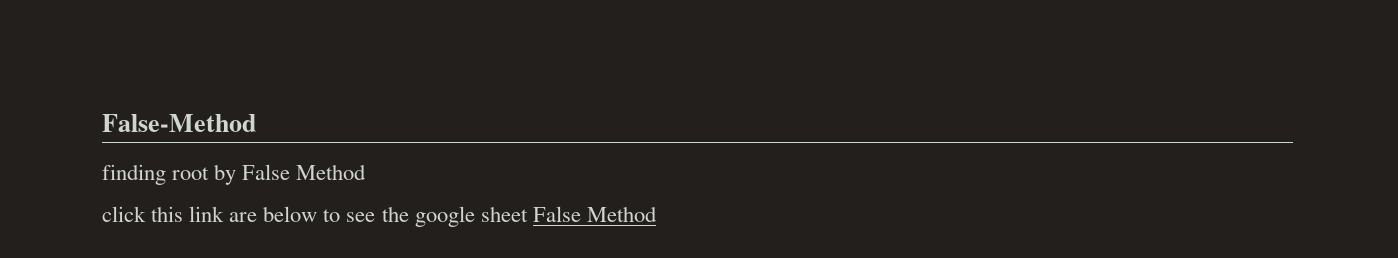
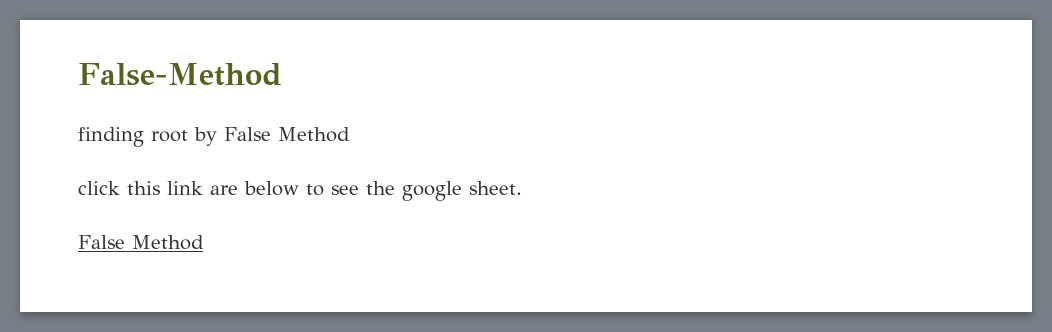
[480,206,528,222] sheet -> [469,181,522,195] sheet. //

